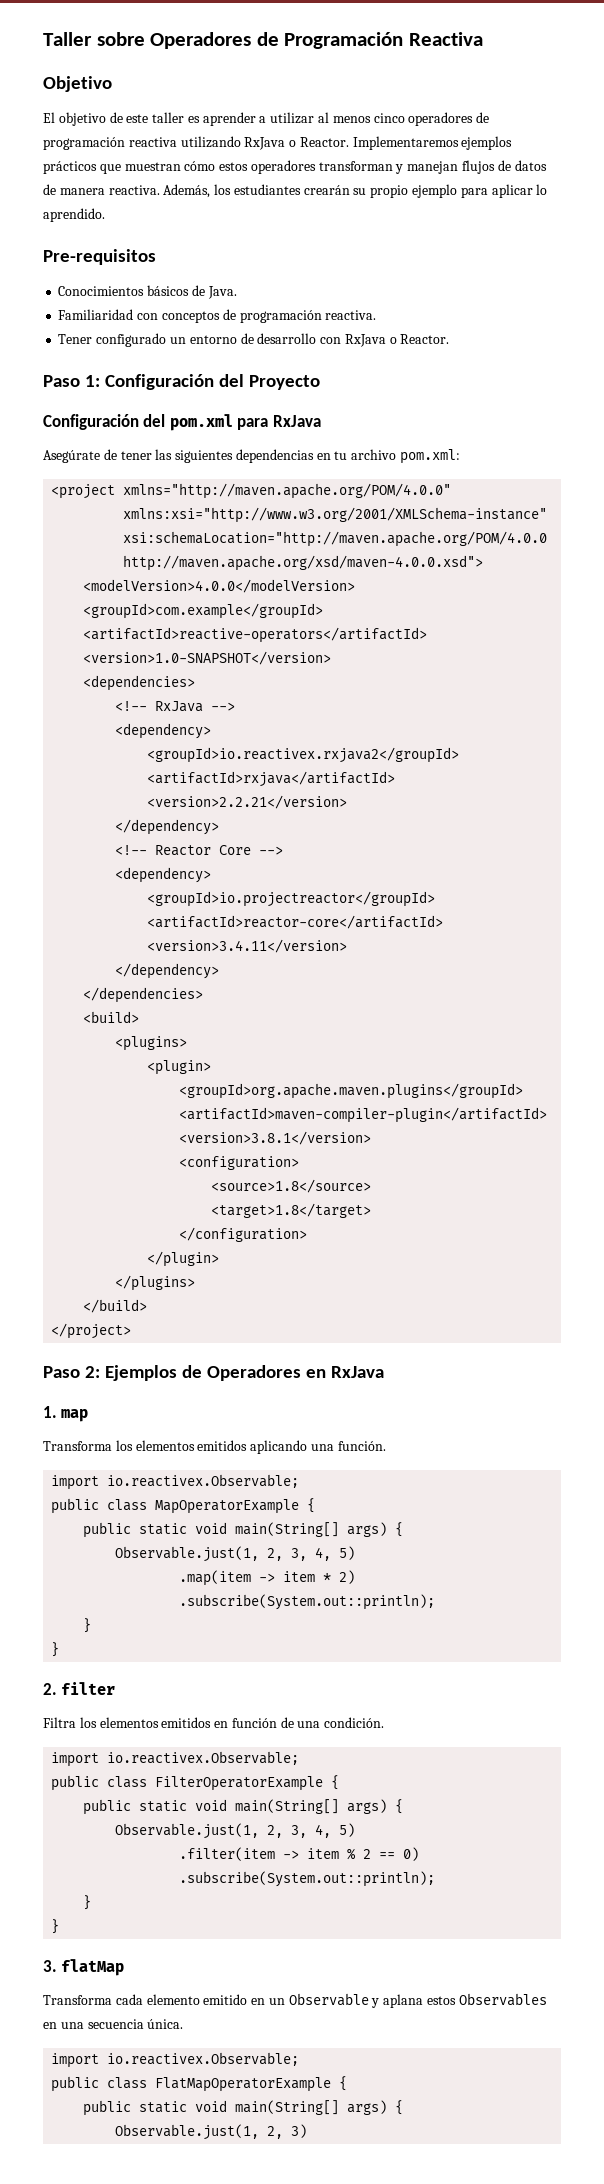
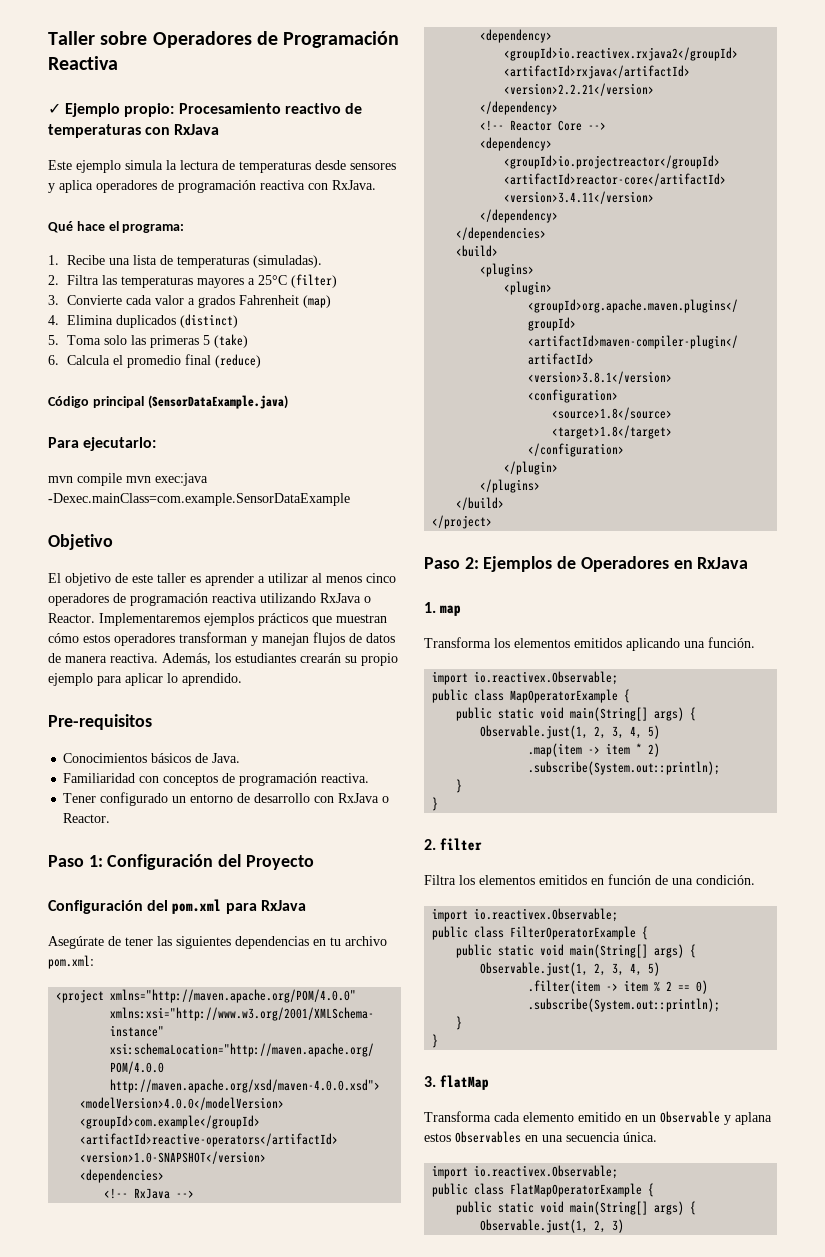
(483, 39) none -> [48,103,362,117] [48,124,220,138] [48,160,396,173] [48,180,376,193] [48,221,185,233] [48,255,322,268] [48,274,337,288] [48,295,331,308] [48,314,238,328] [48,334,248,348] [48,354,261,368] [48,395,288,409] [48,437,157,451] [48,473,208,486] [48,493,350,506] // ✓ Ejemplo propio: Procesamiento reactivo de temperaturas con RxJava // Este ejemplo simula la lectura de temperaturas desde sensores y aplica operadores de programación reactiva con RxJava. // Qué hace el programa: // 1. Recibe una lista de temperaturas (simuladas). // 2. Filtra las temperaturas mayores a 25°C (filter) // 3. Convierte cada valor a grados Fahrenheit (map) // 4. Elimina duplicados (distinct) // 5. Toma solo las primeras 5 (take) // 6. Calcula el promedio final (reduce) // Código principal (SensorDataExample.java) // Para ejecutarlo: // mvn compile mvn exec:java -Dexec.mainClass=com.example.SensorDataExample

